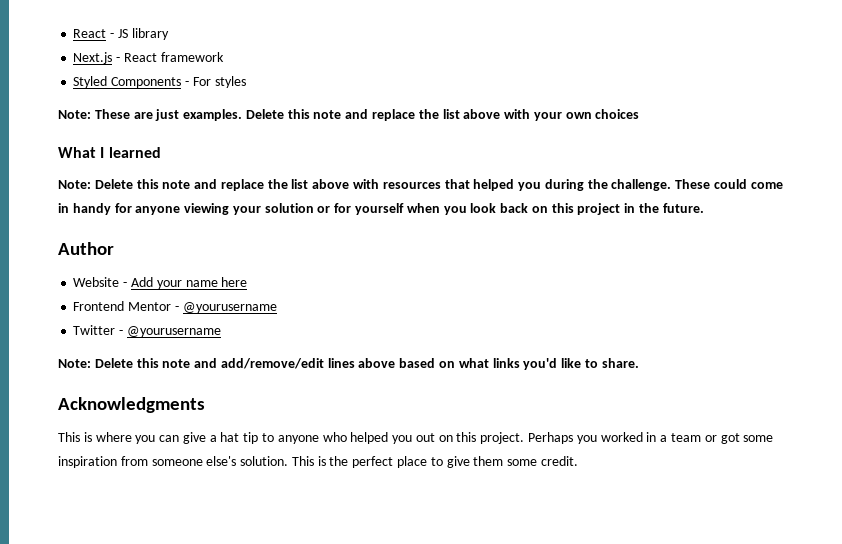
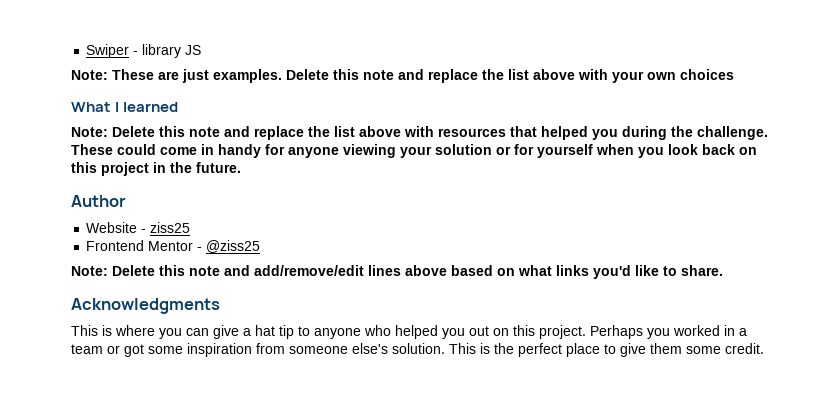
[73,28,169,40] [73,52,224,64] [73,76,246,88] React - JS library // Next.js - React framework // Styled Components - For styles -> [86,44,202,58] Swiper - library JS
[130,277,248,289] Add your name here -> [150,222,191,233] ziss25
[182,302,277,313] [73,325,221,337] @yourusername // Twitter - @yourusername -> [206,240,261,253] @ziss25

